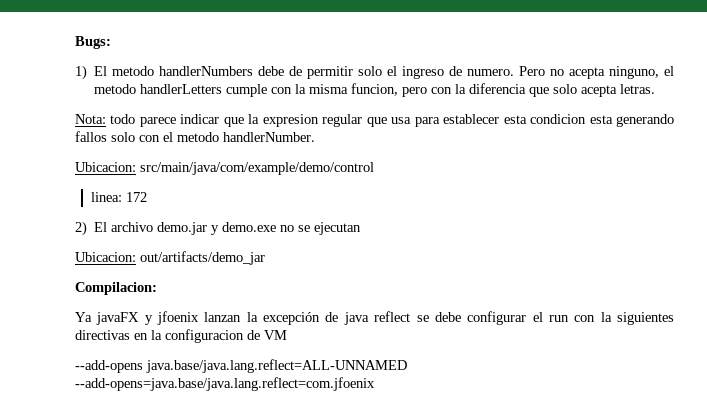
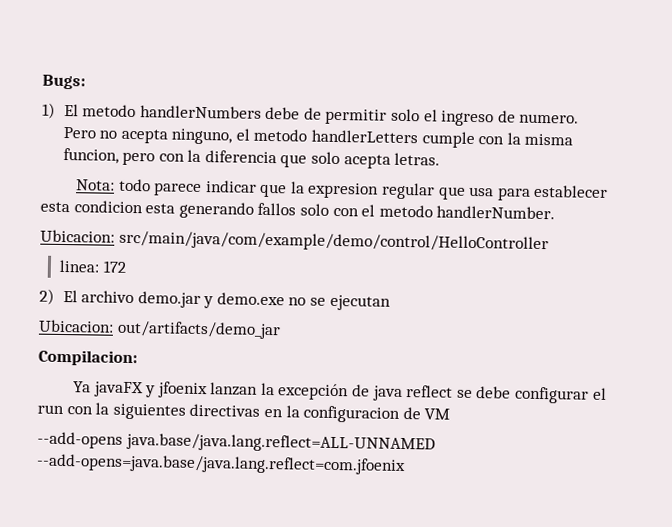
[140,162,374,175] src/main/java/com/example/demo/control -> [118,230,549,254] src/main/java/com/example/demo/control/HelloController

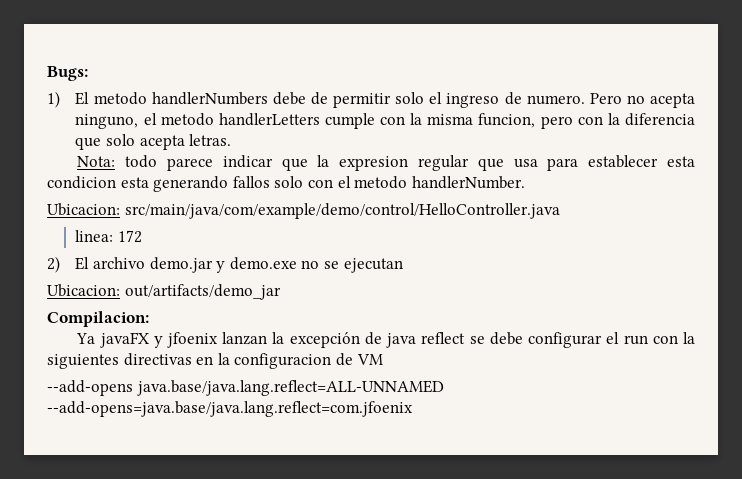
[118,230,549,254] src/main/java/com/example/demo/control/HelloController -> [124,203,560,219] src/main/java/com/example/demo/control/HelloController.java

